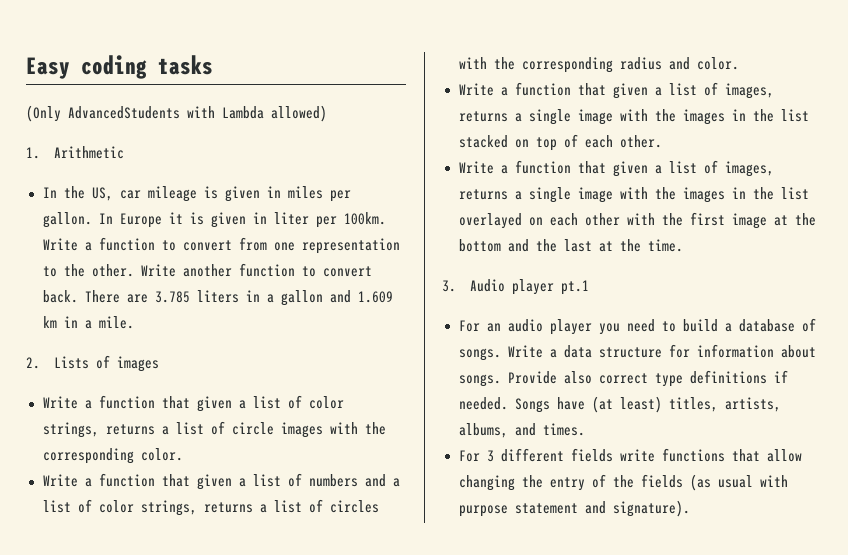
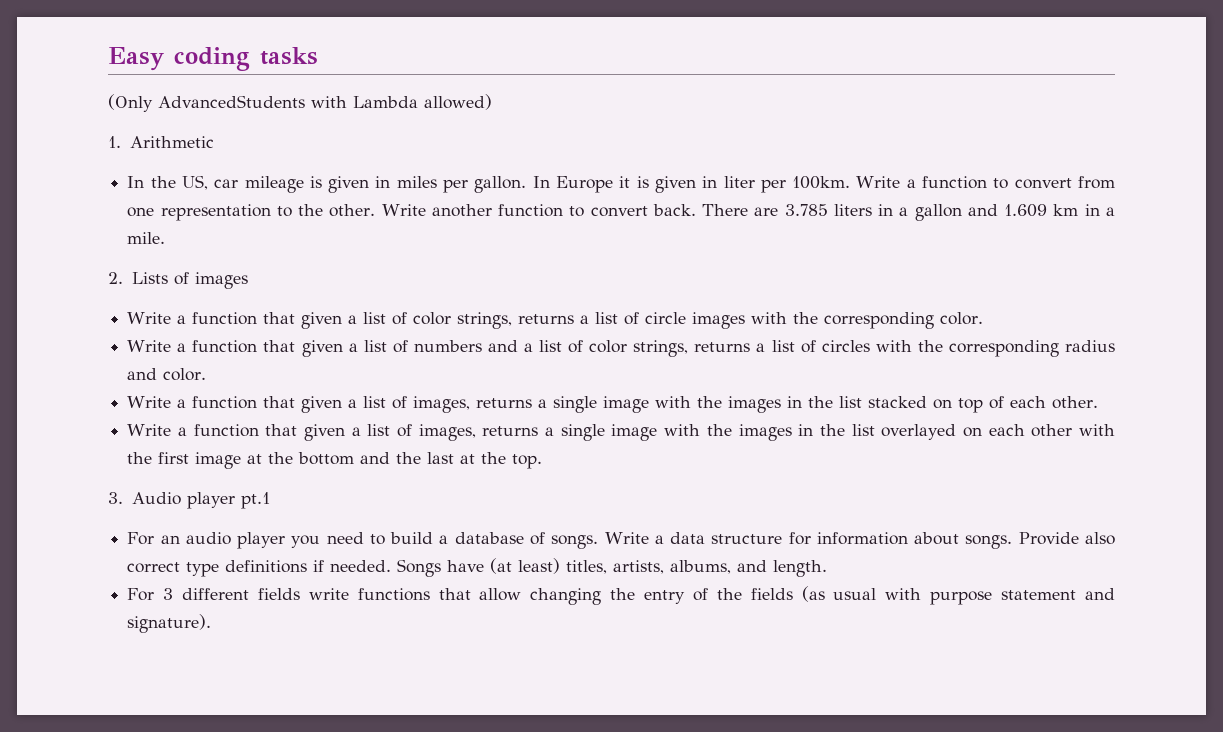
[647,239,683,252] time. -> [512,454,543,469] top.
[542,423,585,436] times. -> [773,560,828,577] length.

